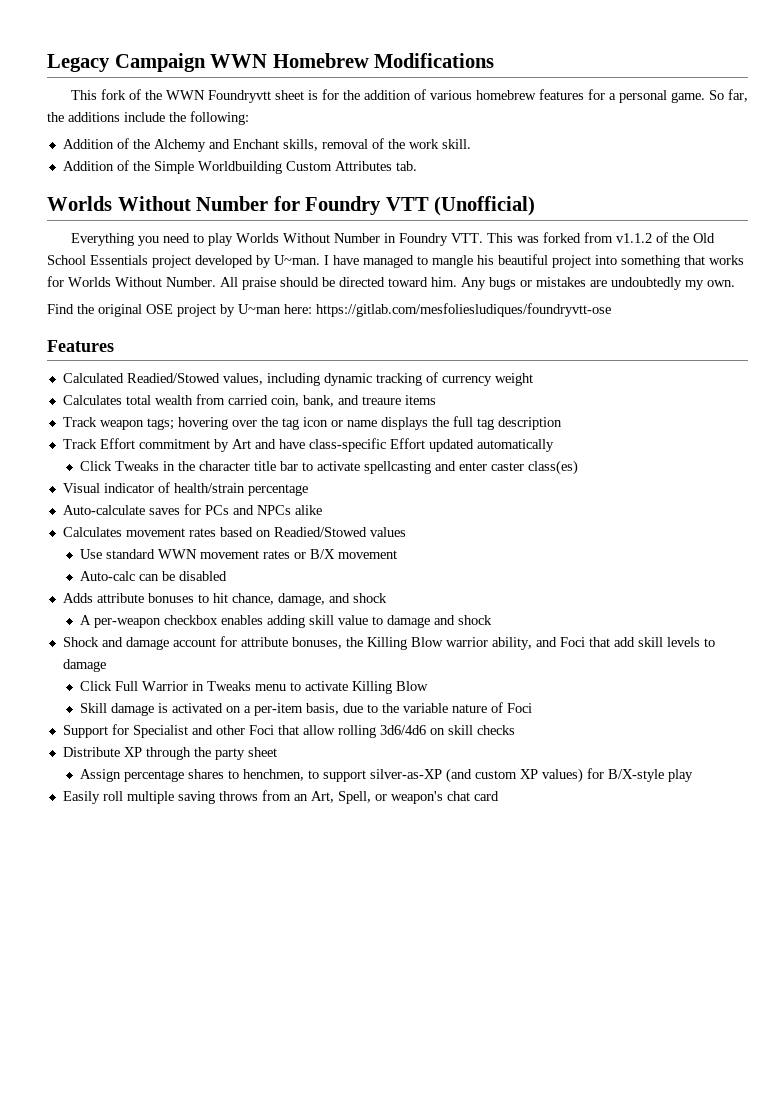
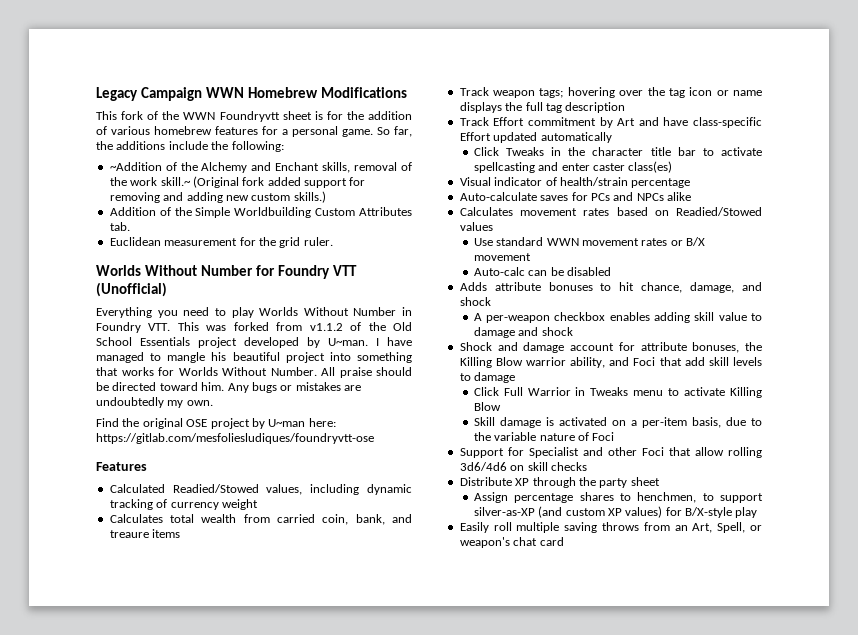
[62,139,114,149] Addition -> [109,162,162,171] ~Addition
[441,139,471,149] skill. -> [160,176,366,188] [109,191,326,203] skill.~ (Original fork added support for removing and adding new custom skills.)
(417, 166) none -> [109,237,333,248] // Euclidean measurement for the grid ruler.

